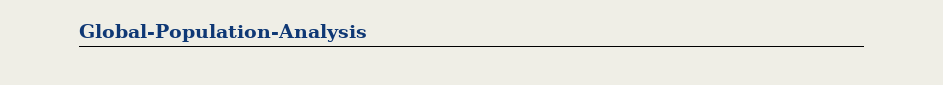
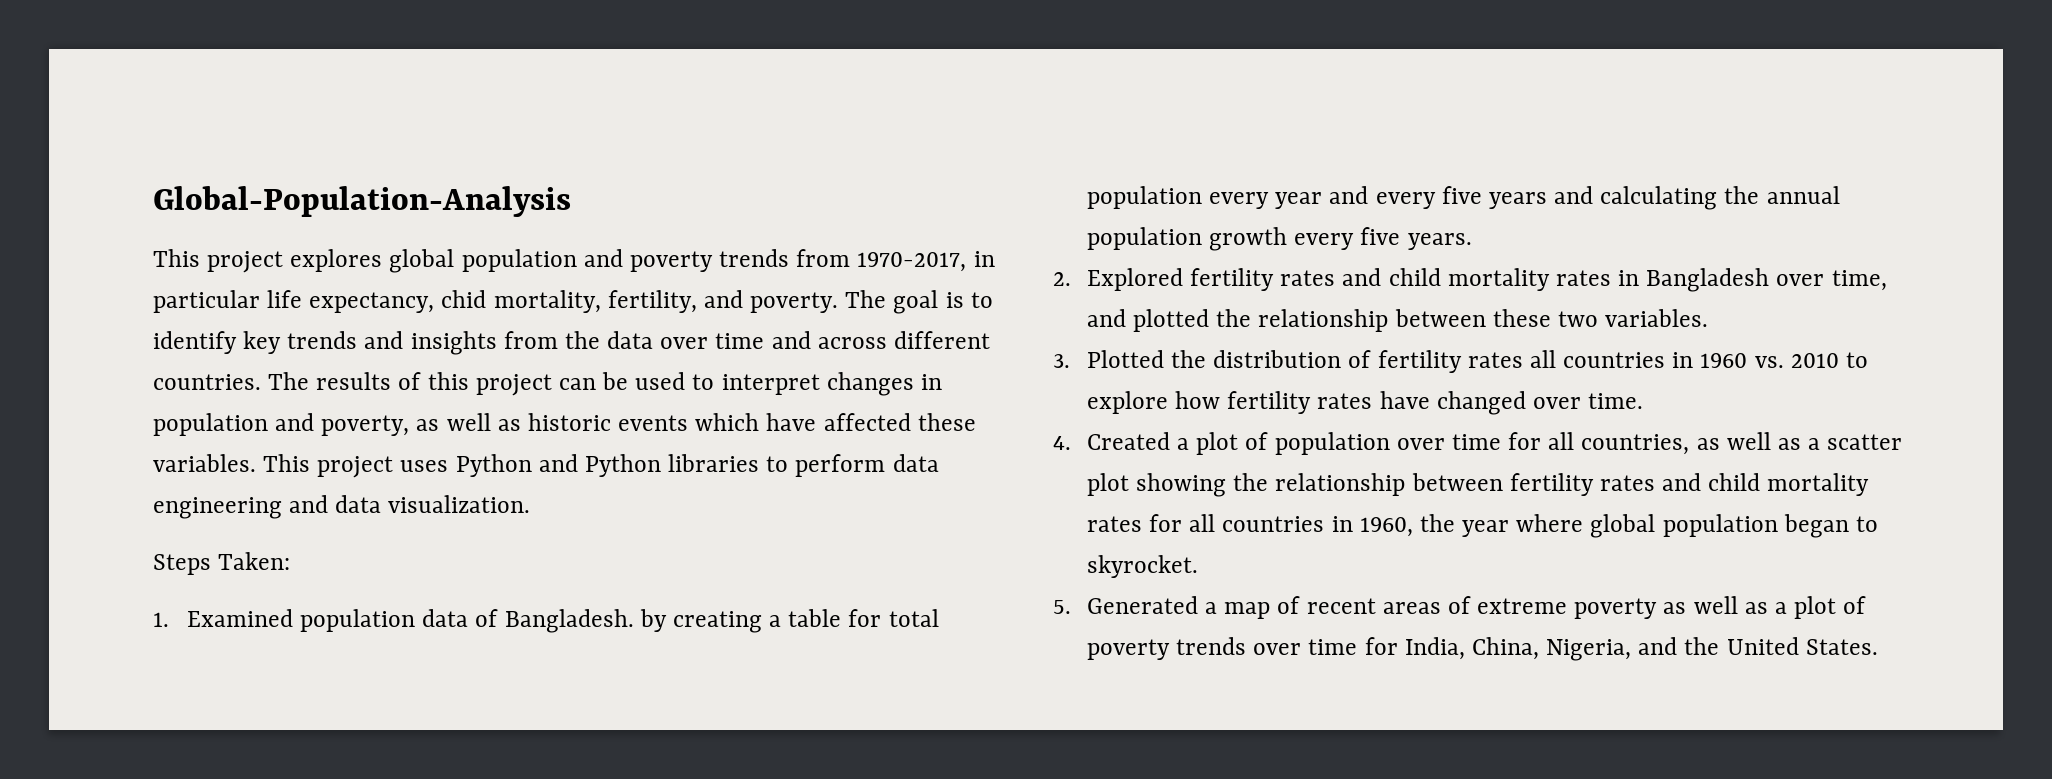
(367, 33) none -> [153,249,995,273] [153,290,993,314] [153,331,990,355] [153,372,942,396] [153,413,976,436] [153,454,939,478] [153,495,531,519] [153,552,291,575] [153,609,939,633] [1087,186,1840,210] [1087,227,1472,251] [1053,268,1887,292] [1087,309,1709,332] [1053,350,1868,373] [1087,391,1644,415] [1053,432,1903,455] [1087,473,1870,497] [1087,514,1878,538] [1087,555,1199,578] [1053,596,1867,619] [1087,637,1878,661] // This project explores global population and poverty trends from 1970-2017, in particular life expectancy, chid mortality, fertility, and poverty. The goal is to identify key trends and insights from the data over time and across different countries. The results of this project can be used to interpret changes in population and poverty, as well as historic events which have affected these variables. This project uses Python and Python libraries to perform data engineering and data visualization. // Steps Taken: // 1. Examined population data of Bangladesh. by creating a table for total population every year and every five years and calculating the annual population growth every five years. // 2. Explored fertility rates and child mortality rates in Bangladesh over time, and plotted the relationship between these two variables. // 3. Plotted the distribution of fertility rates all countries in 1960 vs. 2010 to explore how fertility rates have changed over time. // 4. Created a plot of population over time for all countries, as well as a scatter plot showing the relationship between fertility rates and child mortality rates for all countries in 1960, the year where global population began to skyrocket. // 5. Generated a map of recent areas of extreme poverty as well as a plot of poverty trends over time for India, China, Nigeria, and the United States.

